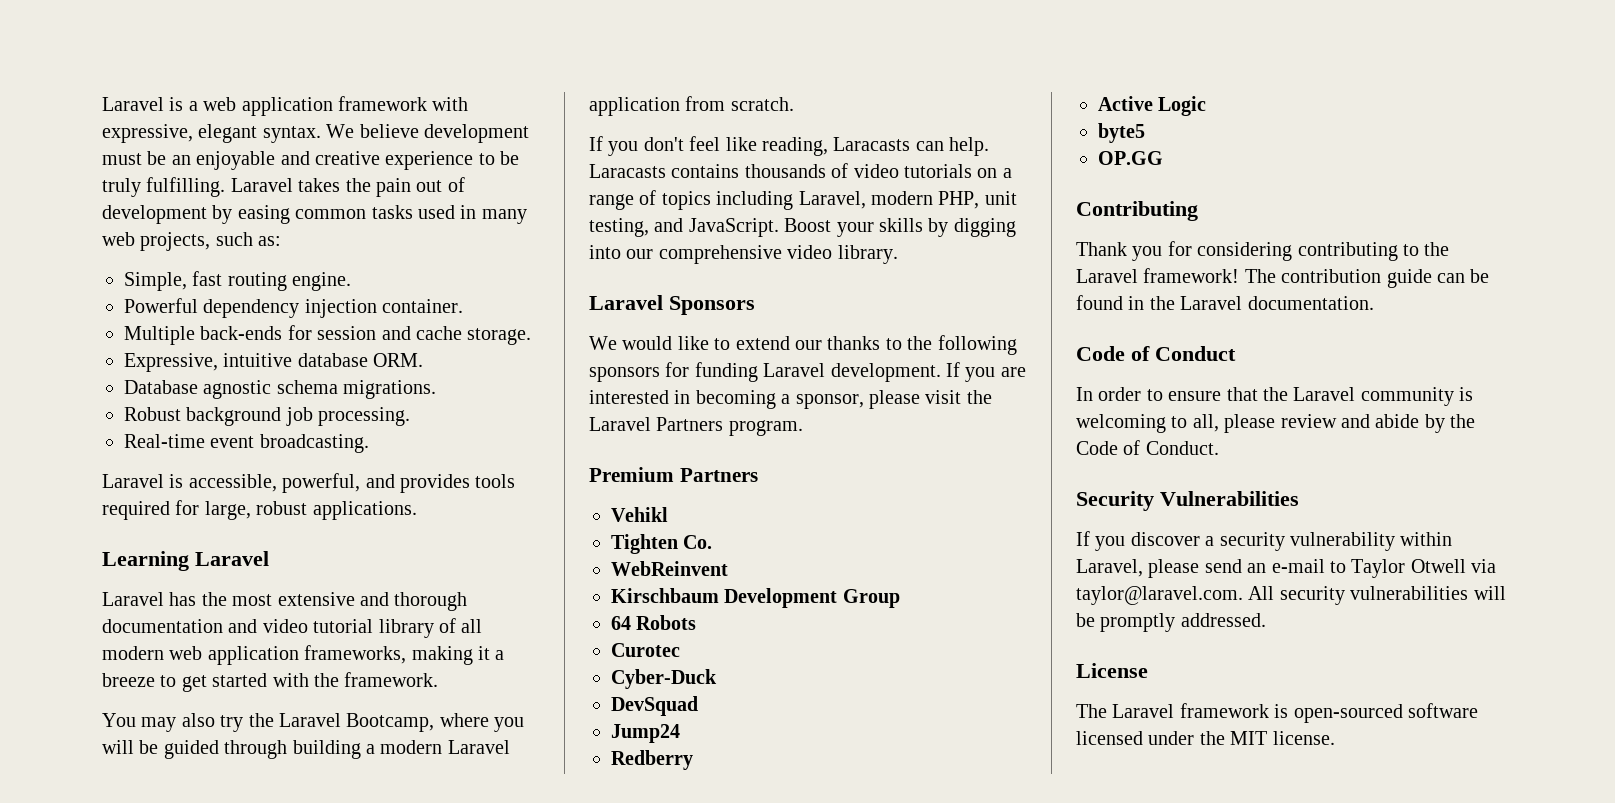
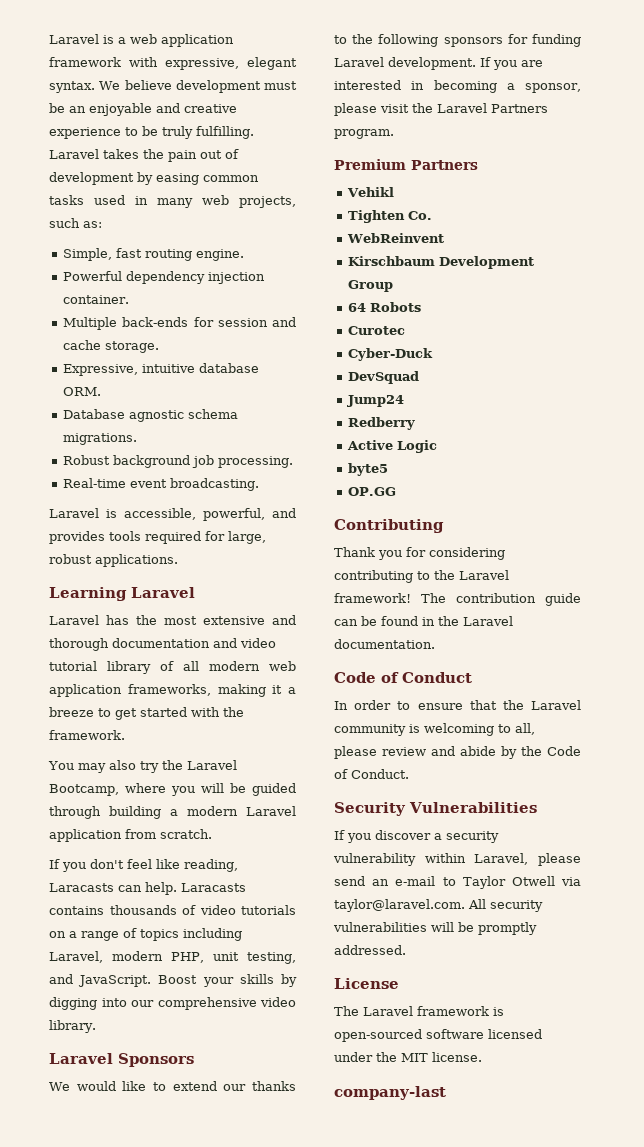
(1335, 738) none -> [334,1086,446,1100] // company-last

